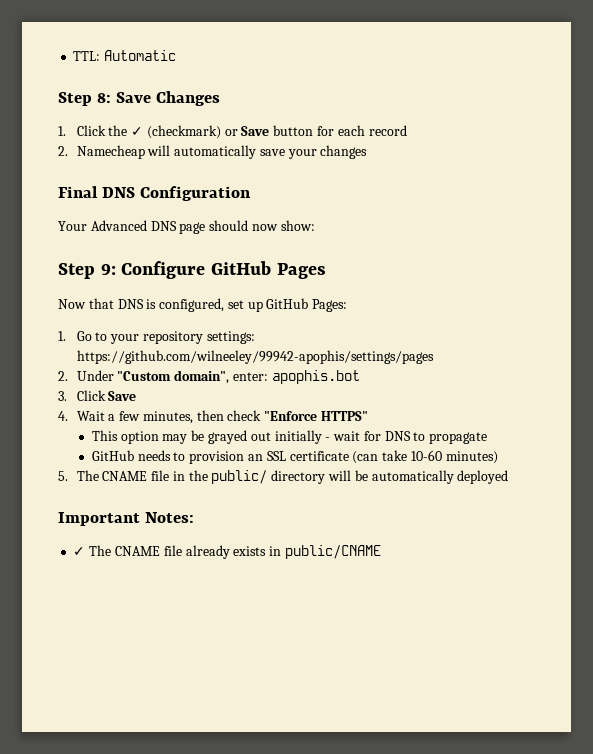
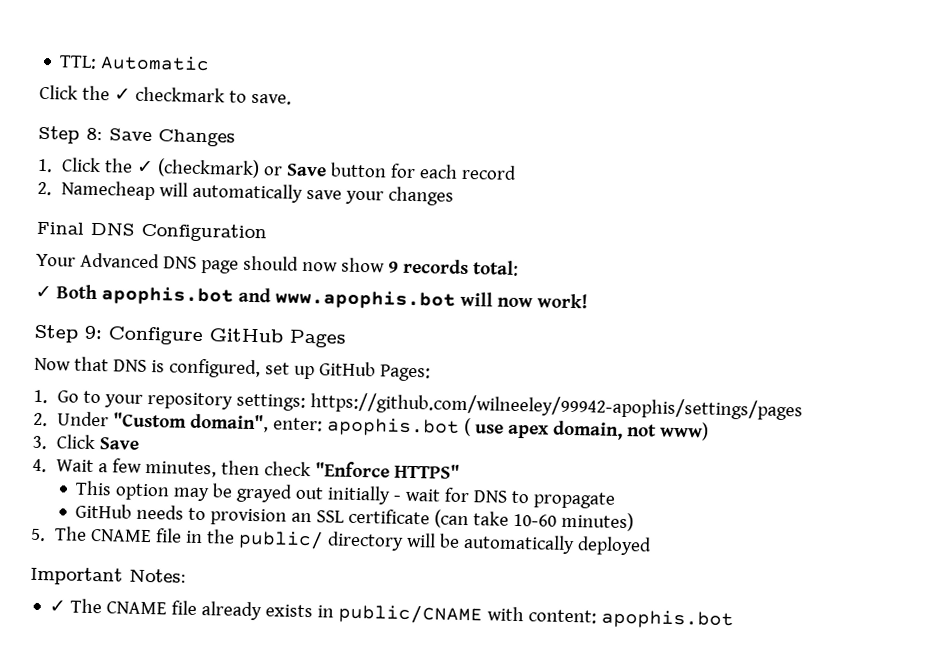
(177, 55) none -> [39,84,292,105] // Click the ✓ checkmark to save.
[280,220,315,231] show: -> [340,257,519,276] [35,284,588,310] show 9 records total: // ✓ Both apophis.bot and www.apophis.bot will now work!
(360, 377) none -> [463,417,709,441] ( use apex domain, not www)
(381, 552) none -> [487,606,735,630] with content: apophis.bot

